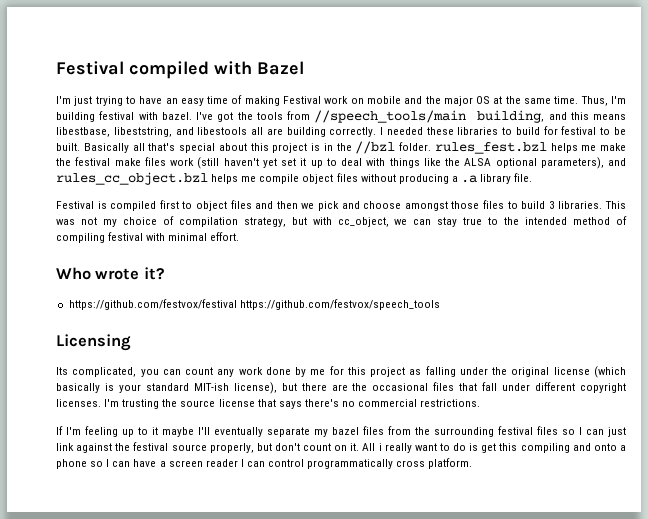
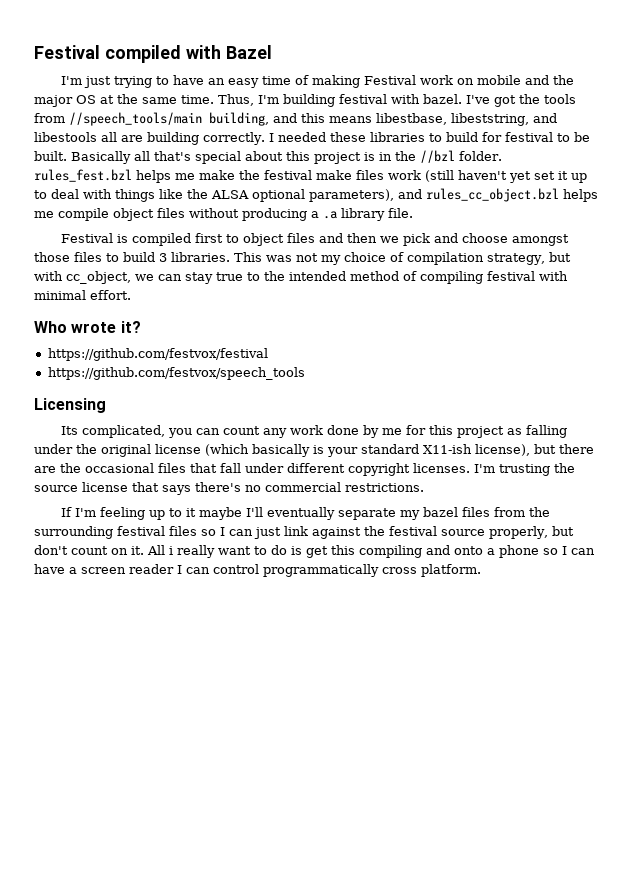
(237, 304) none -> (268, 354) //
[193,383,229,391] MIT-ish -> [423,444,472,454] X11-ish

